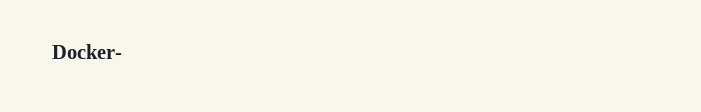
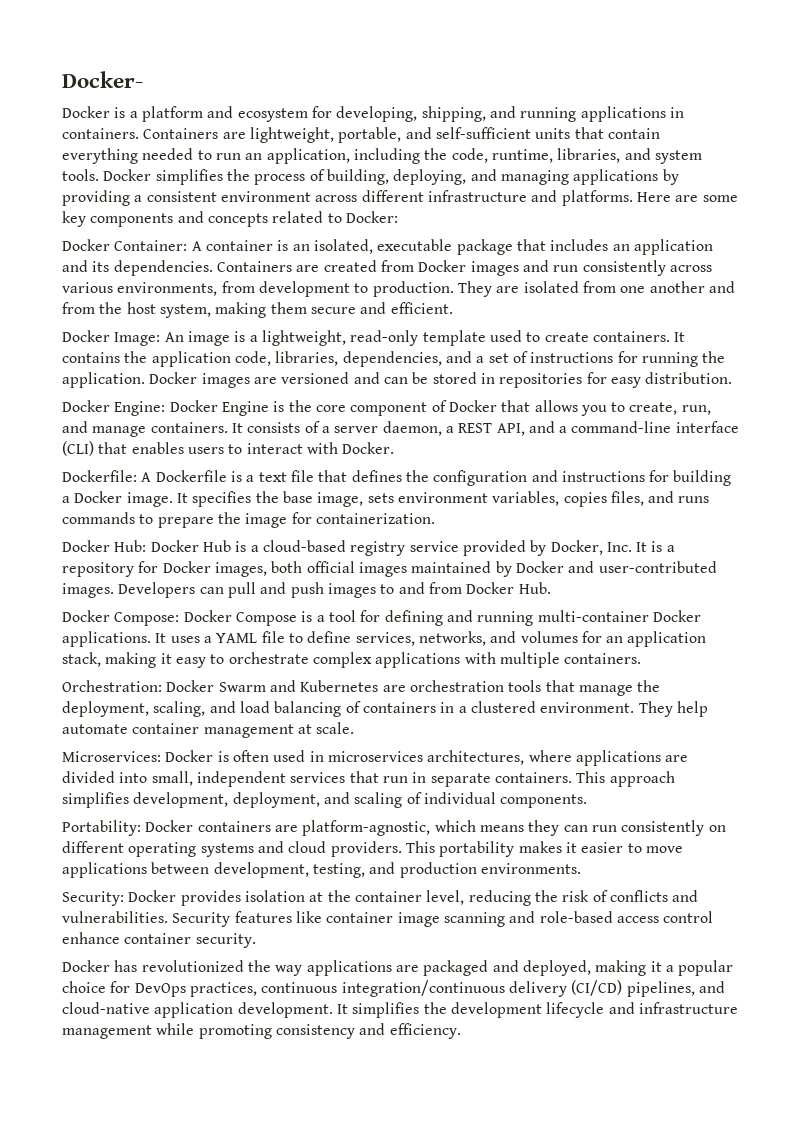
(122, 51) none -> [62,106,684,122] [62,127,660,143] [62,148,702,164] [62,169,679,185] [62,190,738,206] [62,211,398,227] [62,239,713,255] [62,260,712,276] [62,281,735,297] [62,302,453,318] [62,330,686,346] [62,351,726,367] [62,372,733,388] [62,400,711,416] [62,421,739,437] [62,441,395,456] [62,470,732,486] [62,491,710,507] [62,512,435,528] [62,540,675,556] [62,561,717,577] [62,582,551,598] [62,610,701,626] [62,631,707,647] [62,652,642,668] [62,680,661,696] [62,701,708,717] [62,722,355,738] [62,750,689,766] [62,771,675,787] [62,792,588,808] [62,820,726,836] [62,841,683,857] [62,862,581,878] [62,890,699,906] [62,911,714,927] [62,932,256,948] [62,960,734,976] [62,980,725,997] [62,1002,738,1018] [62,1023,461,1039] // Docker is a platform and ecosystem for developing, shipping, and running applications in containers. Containers are lightweight, portable, and self-sufficient units that contain everything needed to run an application, including the code, runtime, libraries, and system tools. Docker simplifies the process of building, deploying, and managing applications by providing a consistent environment across different infrastructure and platforms. Here are some key components and concepts related to Docker: // Docker Container: A container is an isolated, executable package that includes an application and its dependencies. Containers are created from Docker images and run consistently across various environments, from development to production. They are isolated from one another and from the host system, making them secure and efficient. // Docker Image: An image is a lightweight, read-only template used to create containers. It contains the application code, libraries, dependencies, and a set of instructions for running the application. Docker images are versioned and can be stored in repositories for easy distribution. // Docker Engine: Docker Engine is the core component of Docker that allows you to create, run, and manage containers. It consists of a server daemon, a REST API, and a command-line interface (CLI) that enables users to interact with Docker. // Dockerfile: A Dockerfile is a text file that defines the configuration and instructions for building a Docker image. It specifies the base image, sets environment variables, copies files, and runs commands to prepare the image for containerization. // Docker Hub: Docker Hub is a cloud-based registry service provided by Docker, Inc. It is a repository for Docker images, both official images maintained by Docker and user-contributed images. Developers can pull and push images to and from Docker Hub. // Docker Compose: Docker Compose is a tool for defining and running multi-container Docker applications. It uses a YAML file to define services, networks, and volumes for an application stack, making it easy to orchestrate complex applications with multiple containers. // Orchestration: Docker Swarm and Kubernetes are orchestration tools that manage the deployment, scaling, and load balancing of containers in a clustered environment. They help automate container management at scale. // Microservices: Docker is often used in microservices architectures, where applications are divided into small, independent services that run in separate containers. This approach simplifies development, deployment, and scaling of individual components. // Portability: Docker containers are platform-agnostic, which means they can run consistently on different operating systems and cloud providers. This portability makes it easier to move applications between development, testing, and production environments. // Security: Docker provides isolation at the container level, reducing the risk of conflicts and vulnerabilities. Security features like container image scanning and role-based access control enhance container security. // Docker has revolutionized the way applications are packaged and deployed, making it a popular choice for DevOps practices, continuous integration/continuous delivery (CI/CD) pipelines, and cloud-native application development. It simplifies the development lifecycle and infrastructure management while promoting consistency and efficiency.

